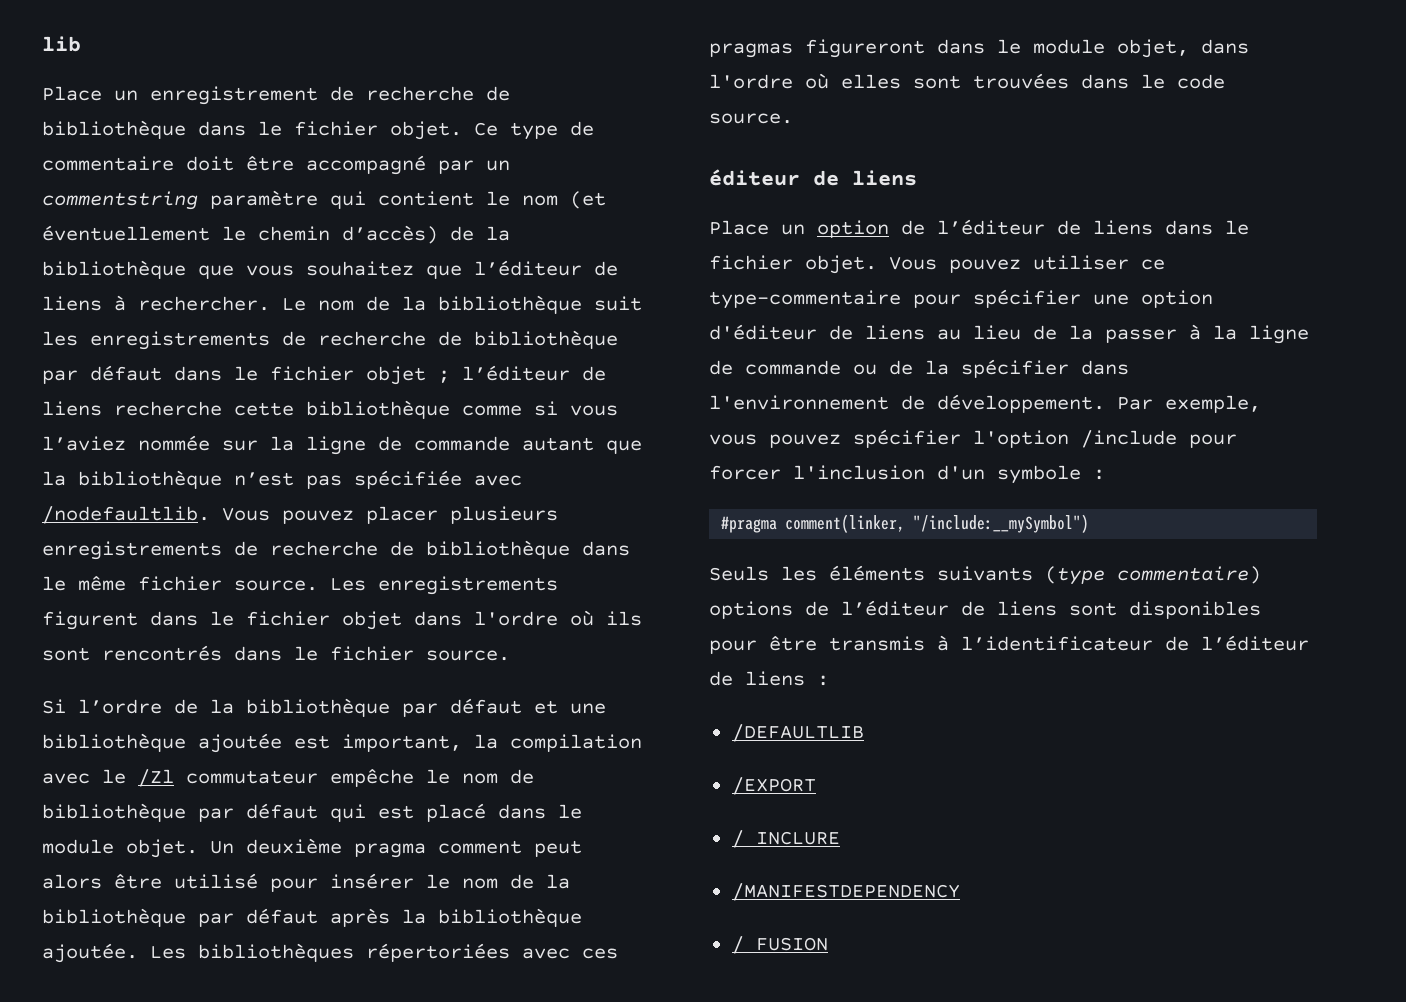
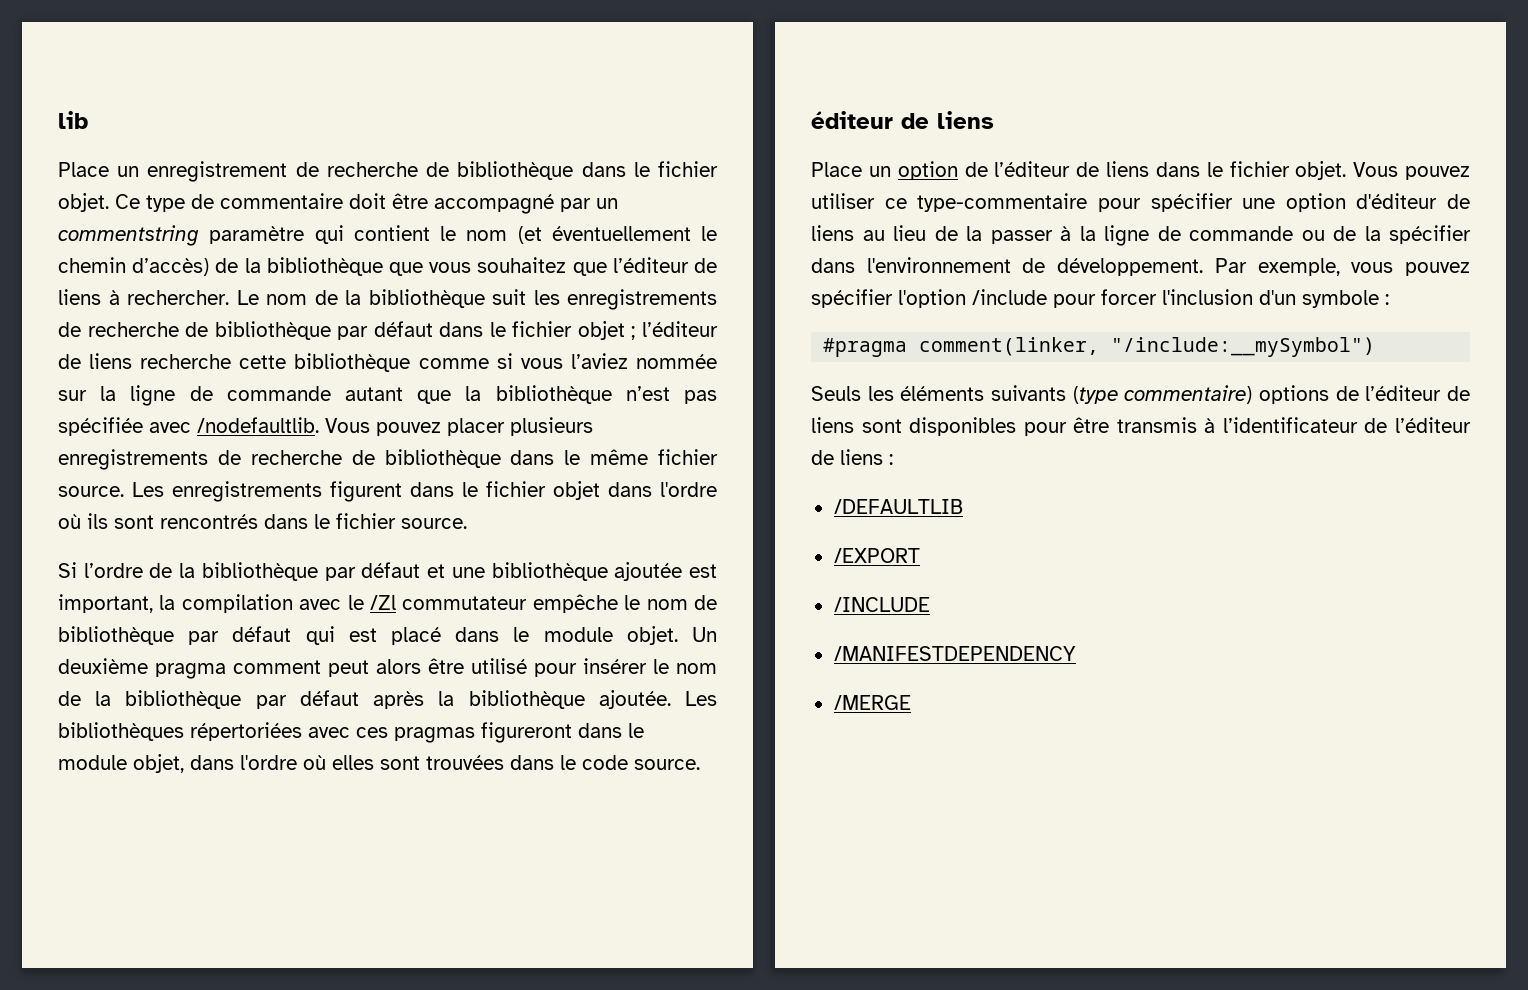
[731,830,840,848] / INCLURE -> [833,597,930,612] /INCLUDE
[731,936,828,954] / FUSION -> [833,695,911,710] /MERGE

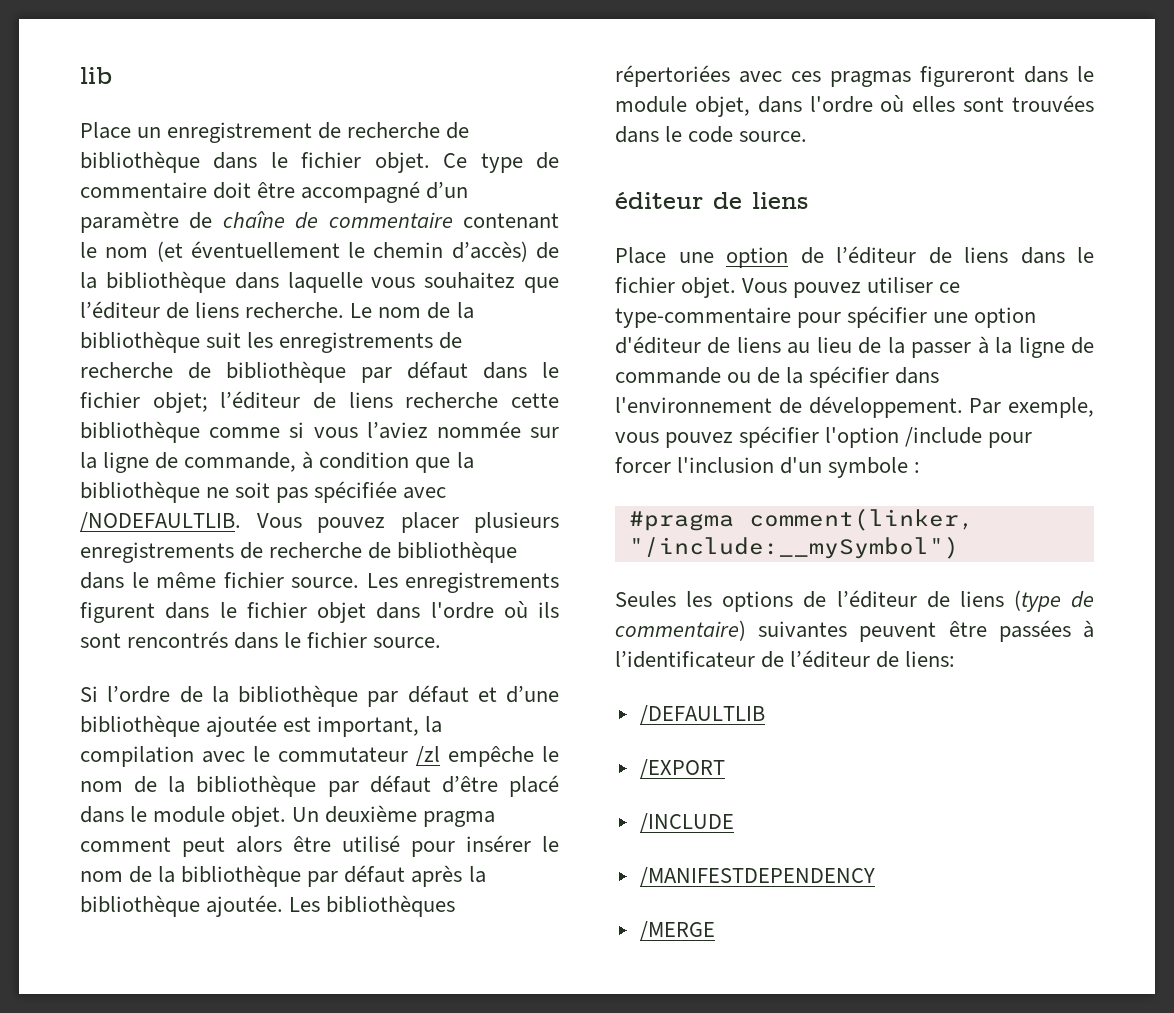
[560,198,618,212] [58,225,430,246] par un commentstring paramètre qui contient -> [426,182,469,199] [80,211,559,233] d’un paramètre de chaîne de commentaire contenant
[388,262,423,276] que -> [234,272,363,293] dans laquelle
[108,290,229,305] à rechercher. -> [245,302,345,318] recherche.
[577,321,636,340] objet ; -> [152,392,208,413] objet;
[226,386,403,401] commande autant -> [184,451,410,472] commande, à condition
[625,386,670,401] n’est -> [206,482,271,498] ne soit
[197,417,319,433] /nodefaultlib. -> [80,512,241,532] /NODEFAULTLIB.
[451,567,485,578] une -> [506,686,559,703] d’une
[370,595,528,610] /Zl commutateur -> [278,746,440,766] commutateur /zl
[58,626,377,645] bibliothèque par défaut qui est -> [168,775,498,797] la bibliothèque par défaut d’être
[868,166,891,177] un -> [678,252,714,263] une
[811,385,1253,404] Seuls les éléments suivants (type commentaire) -> [615,591,713,607] Seules les
[861,417,1197,436] sont disponibles pour être transmis -> [1013,590,1094,612] [615,620,1071,642] (type de commentaire) suivantes peuvent être passées
[840,449,893,465] liens : -> [905,651,956,667] liens:

